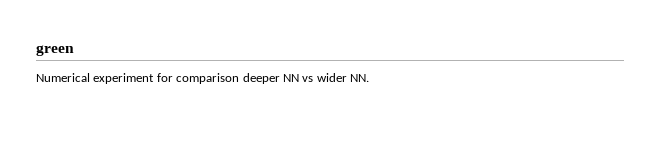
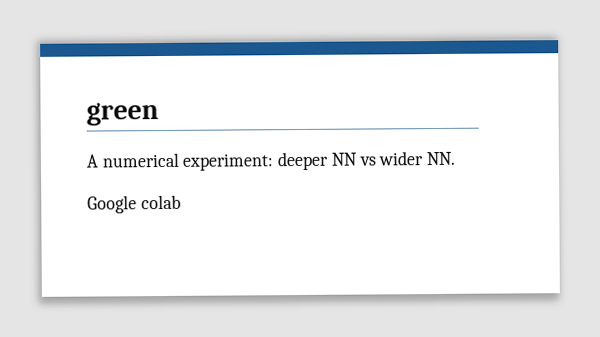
[36,73,240,84] Numerical experiment for comparison -> [86,152,275,171] A numerical experiment:
(369, 78) none -> [87,194,181,214] // Google colab

